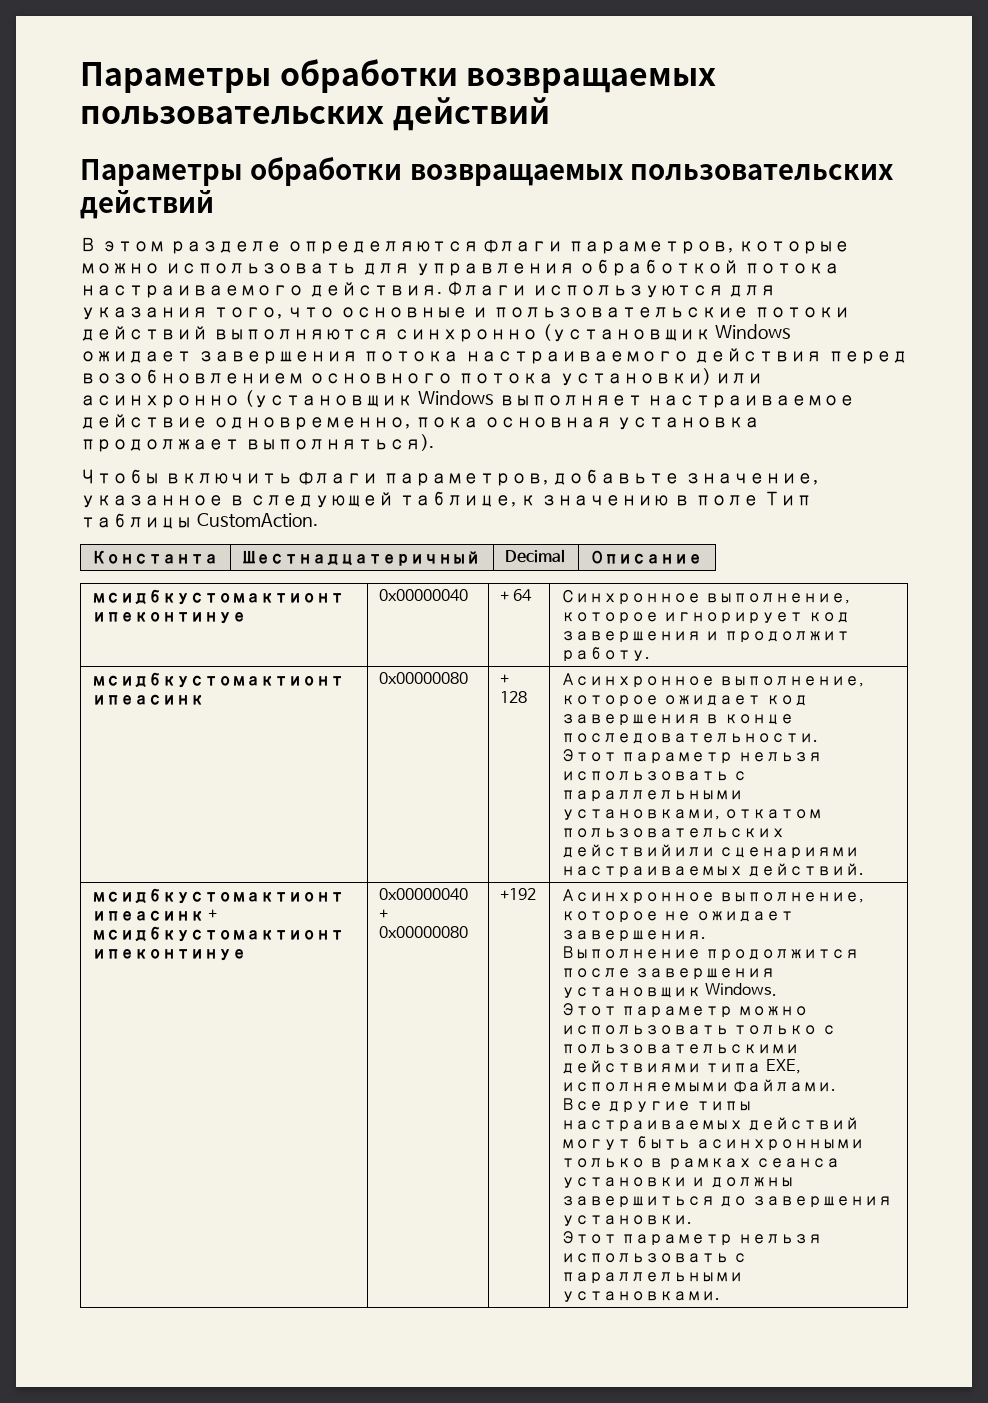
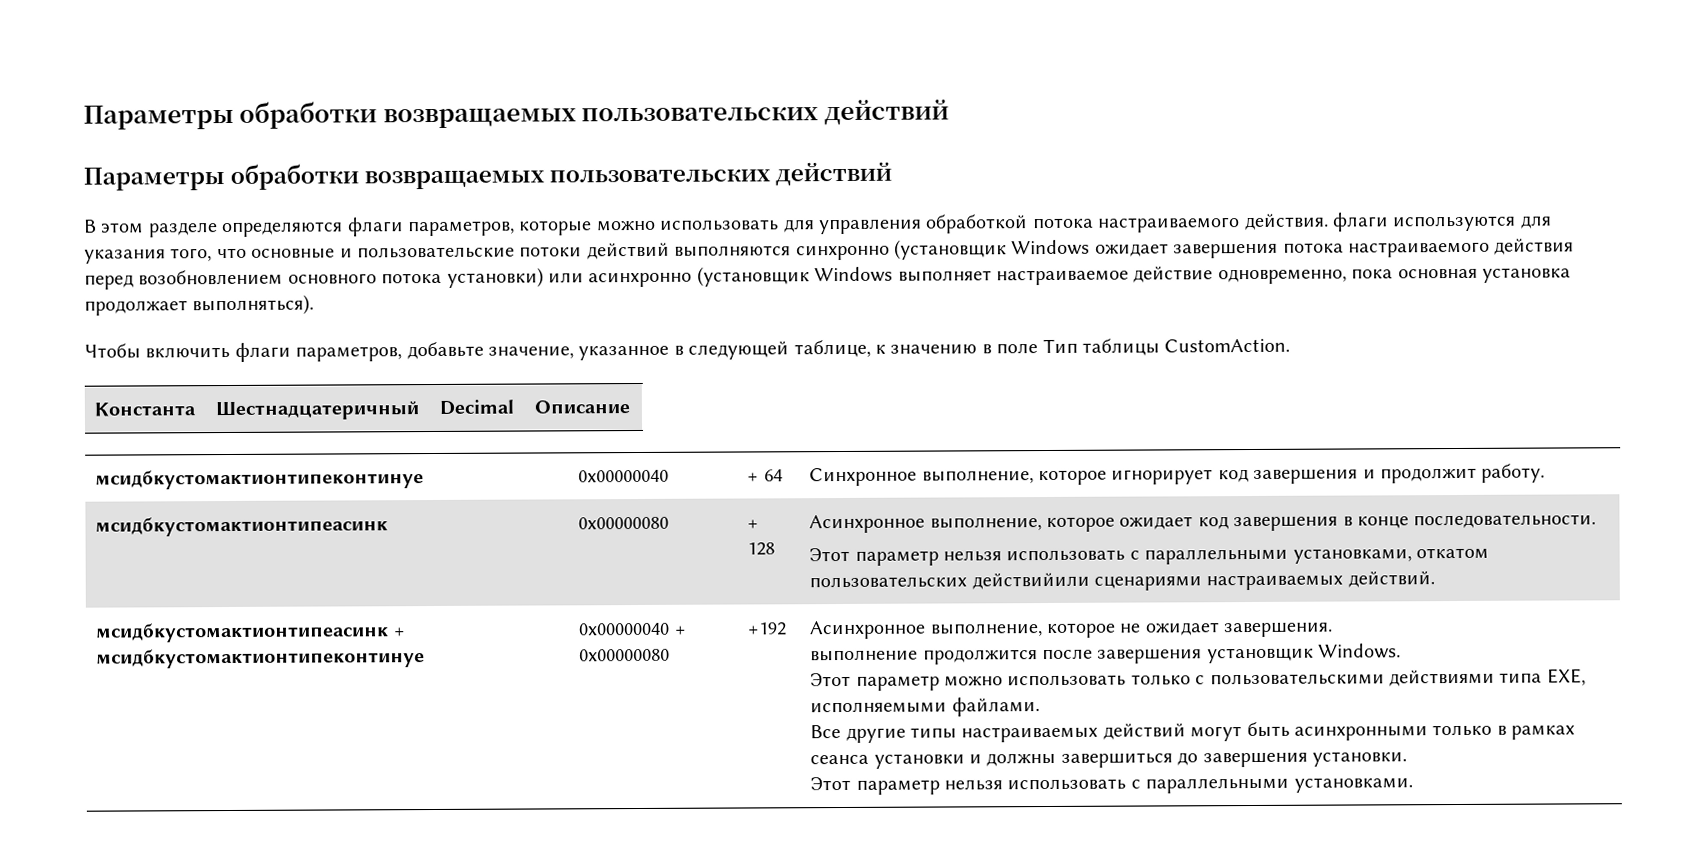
[446,281,527,296] Флаги -> [1332,212,1389,232] флаги
[560,946,701,959] Выполнение -> [810,649,919,662] выполнение

